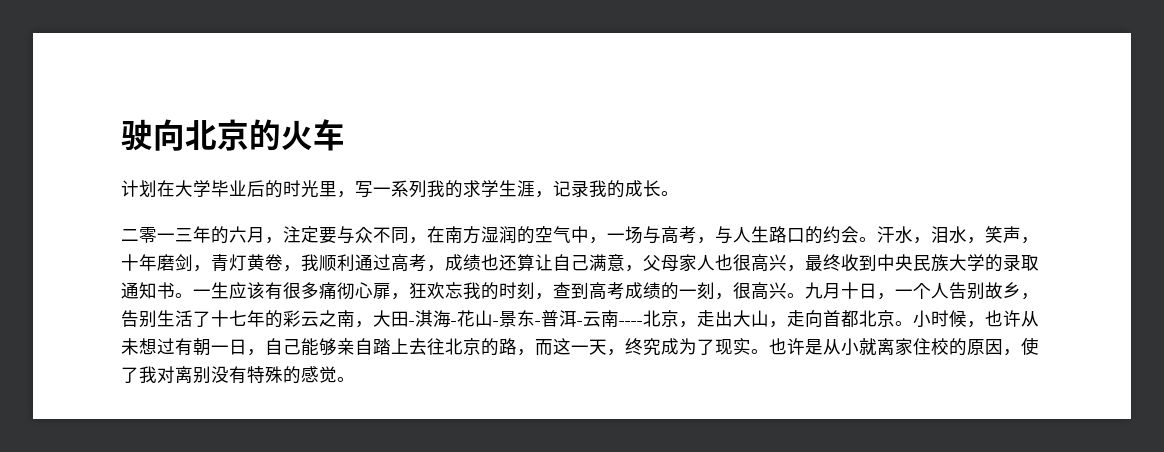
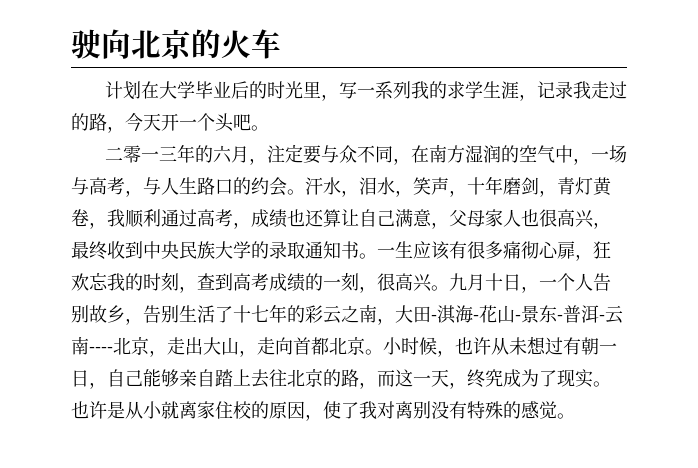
[607,180,661,198] 的成长 -> [590,81,627,99] [71,113,251,133] 走过的路，今天开一个头吧

